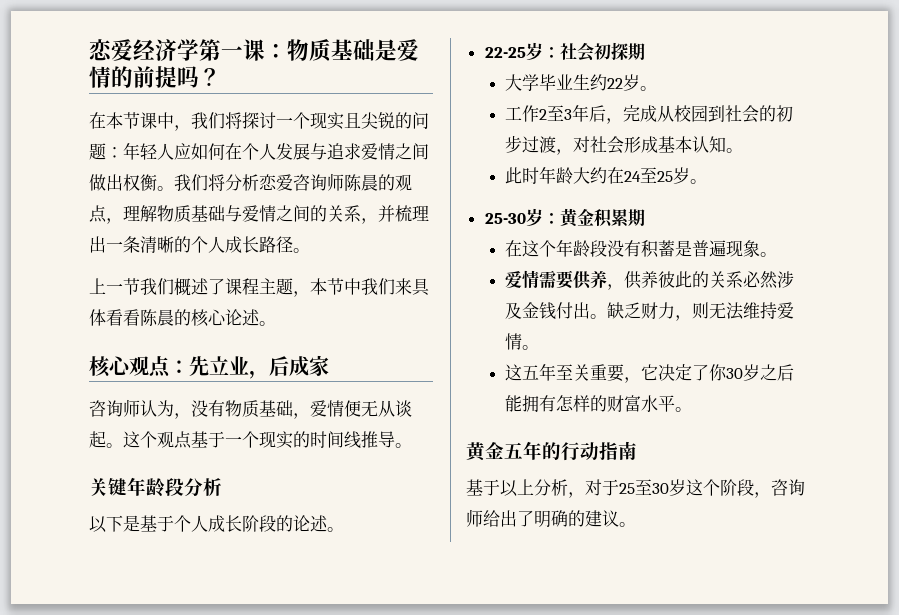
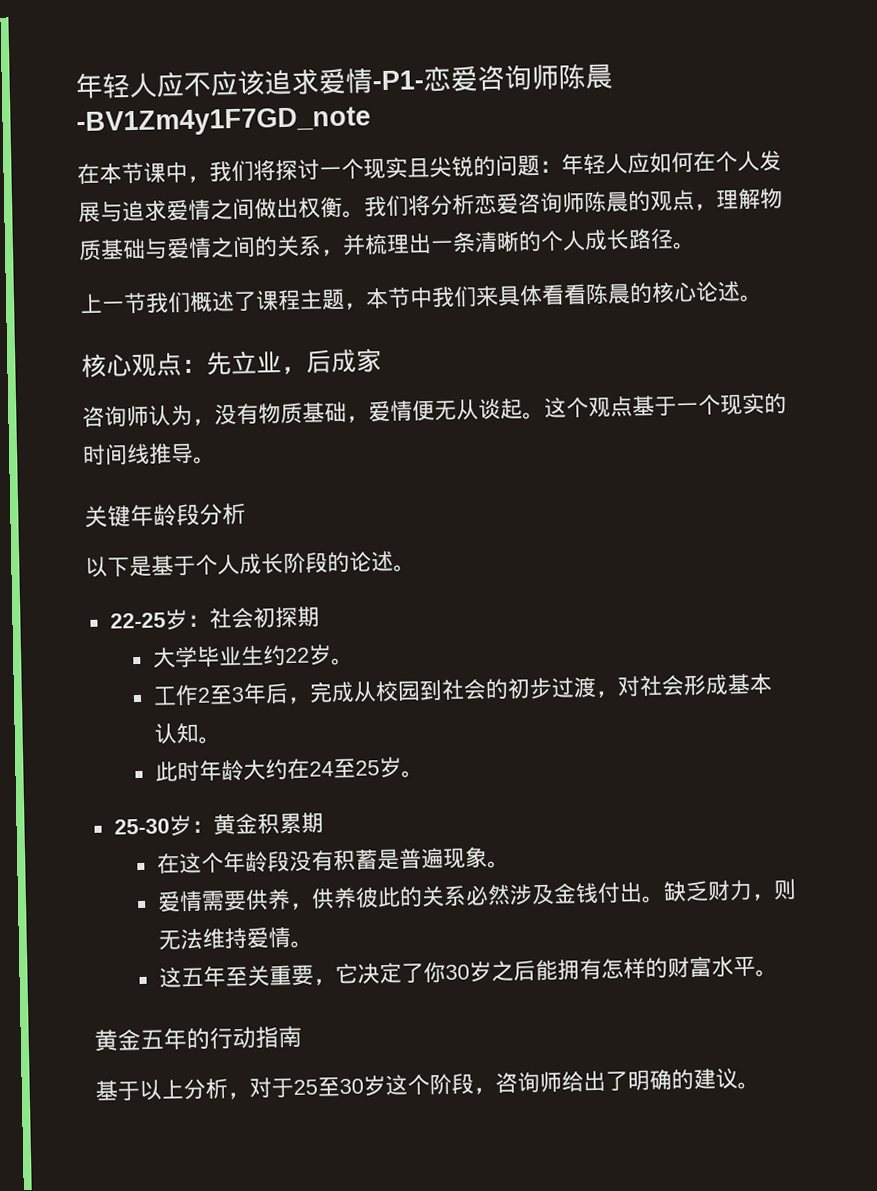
[89,39,419,61] [89,66,221,88] 恋爱经济学第一课：物质基础是爱情的前提吗？ -> [75,63,613,100] [76,106,371,138] 年轻人应不应该追求爱情-P1-恋爱咨询师陈晨-BV1Zm4y1F7GD_note

